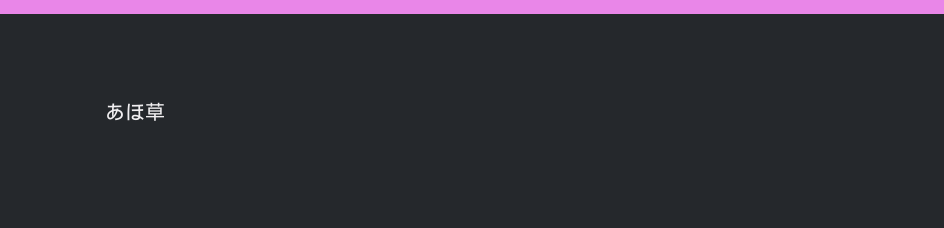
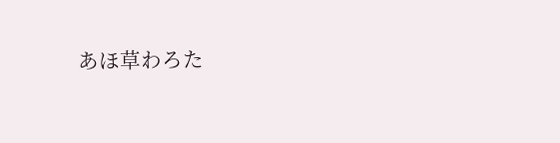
(165, 111) none -> [140,50,204,69] わろた

